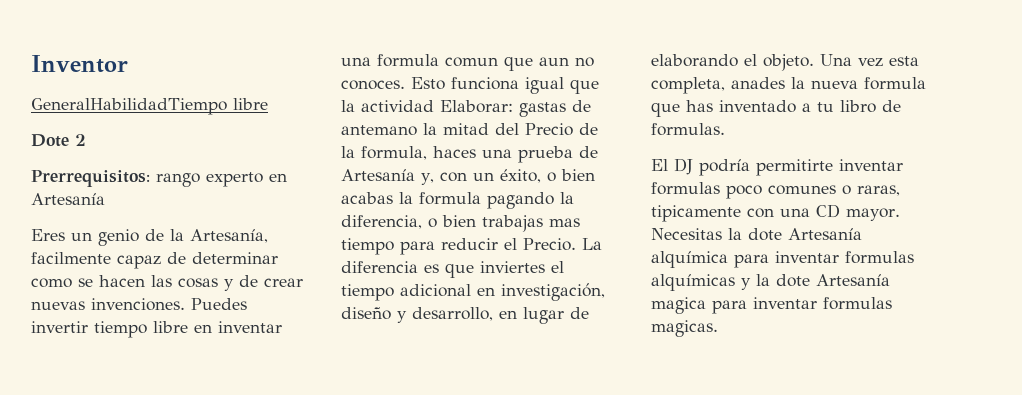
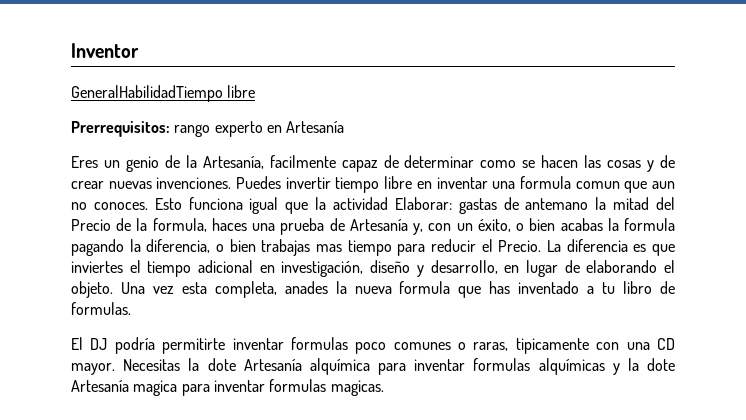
[31,134,86,147] // Dote 2 -> (256, 91) none

